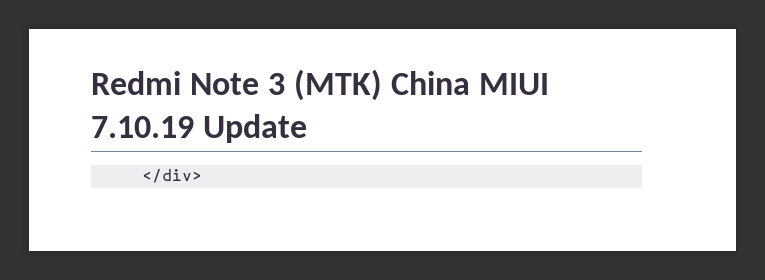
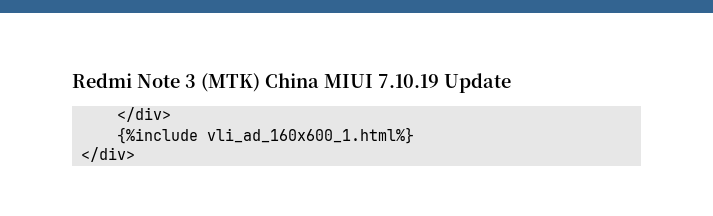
(203, 176) none -> [117,127,414,144] [81,147,135,162] // {%include vli_ad_160x600_1.html%} // </div>

